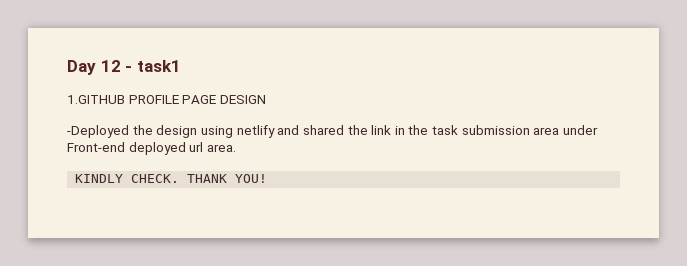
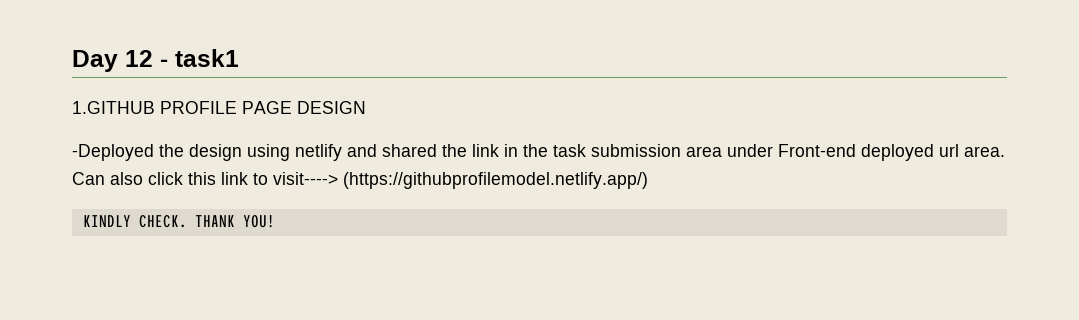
(236, 148) none -> [72,172,648,189] Can also click this link to visit----> (https://githubprofilemodel.netlify.app/)

